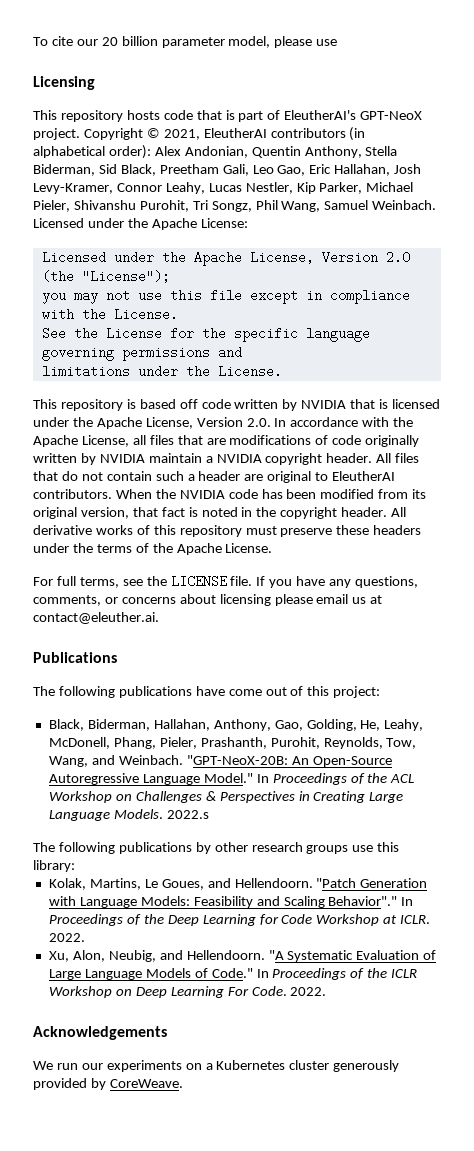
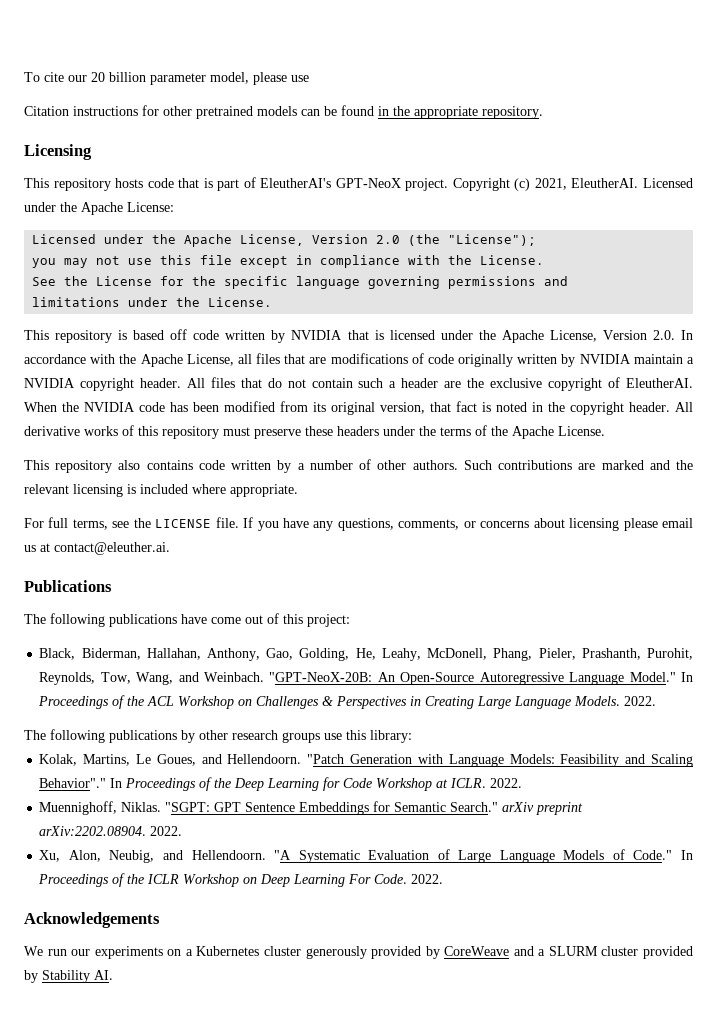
(338, 42) none -> [24,105,543,119] // Citation instructions for other pretrained models can be found in the appropriate repository.
[146,127,366,141] [33,145,398,159] [33,164,422,176] [33,182,414,194] [33,200,437,212] © 2021, EleutherAI contributors (in alphabetical order): Alex Andonian, Quentin Anthony, Stella Biderman, Sid Black, Preetham Gali, Leo Gao, Eric Hallahan, Josh Levy-Kramer, Connor Leahy, Lucas Nestler, Kip Parker, Michael Pieler, Shivanshu Purohit, Tri Songz, Phil Wang, Samuel Weinbach. -> [514,178,639,191] (c) 2021, EleutherAI.
[267,471,396,483] [33,489,112,499] original to EleutherAI contributors. -> [467,377,694,391] the exclusive copyright of EleutherAI.
(273, 548) none -> [24,459,694,473] [24,484,298,497] // This repository also contains code written by a number of other authors. Such contributions are marked and the relevant licensing is included where appropriate.
[166,810,209,819] 2022.s -> [624,696,657,706] 2022.
(85, 937) none -> [39,801,584,815] [39,826,183,836] // Muennighoff, Niklas. "SGPT: GPT Sentence Embeddings for Semantic Search." arXiv preprint arXiv:2202.08904. 2022.
[109,1079,183,1088] CoreWeave. -> [444,946,693,959] [24,970,113,983] CoreWeave and a SLURM cluster provided by Stability AI.

